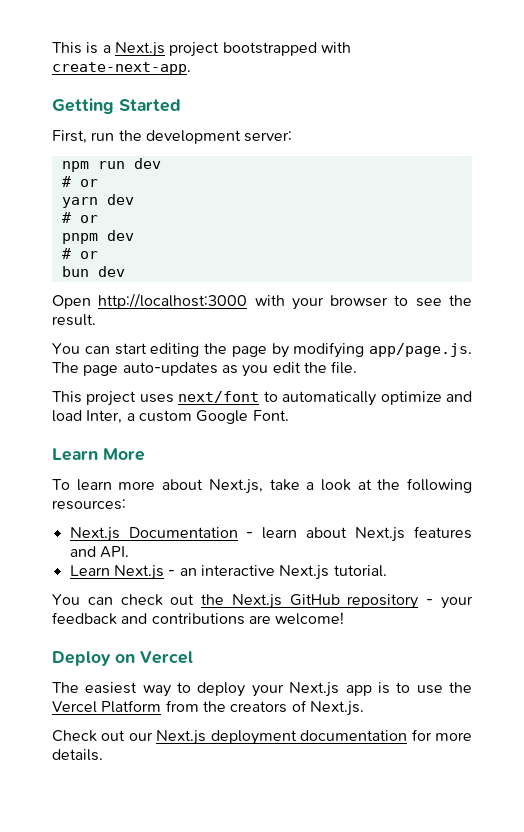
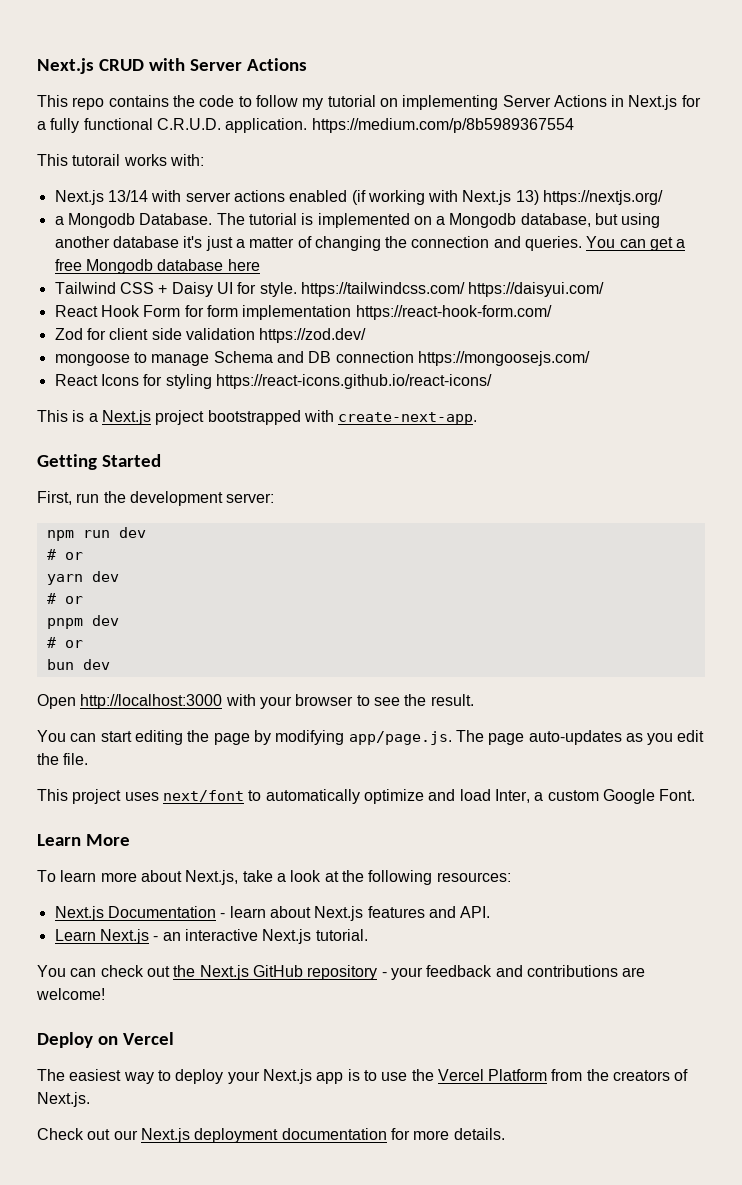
(52, 48) none -> [37,58,307,74] [37,95,701,110] [37,118,574,133] [37,154,204,166] [54,190,664,205] [54,213,661,228] [54,236,686,251] [54,259,260,274] [54,282,605,297] [54,305,552,320] [54,328,367,343] [54,351,590,366] [54,374,492,389] Next.js CRUD with Server Actions // This repo contains the code to follow my tutorial on implementing Server Actions in Next.js for a fully functional C.R.U.D. application. https://medium.com/p/8b5989367554 // This tutorail works with: // Next.js 13/14 with server actions enabled (if working with Next.js 13) https://nextjs.org/ // a Mongodb Database. The tutorial is implemented on a Mongodb database, but using another database it's just a matter of changing the connection and queries. You can get a free Mongodb database here // Tailwind CSS + Daisy UI for style. https://tailwindcss.com/ https://daisyui.com/ // React Hook Form for form implementation https://react-hook-form.com/ // Zod for client side validation https://zod.dev/ // mongoose to manage Schema and DB connection https://mongoosejs.com/ // React Icons for styling https://react-icons.github.io/react-icons/ //

